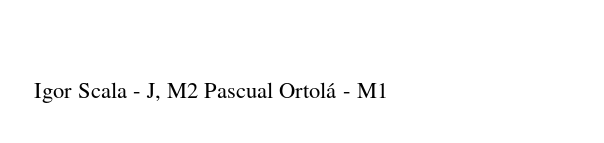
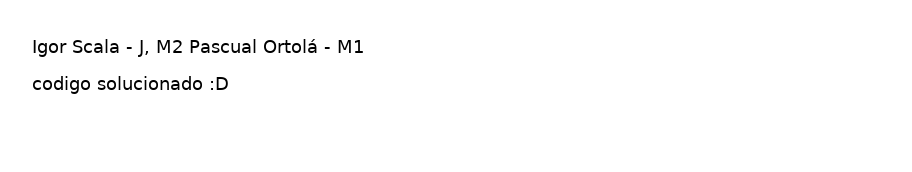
(388, 90) none -> [32,76,229,94] // codigo solucionado :D

